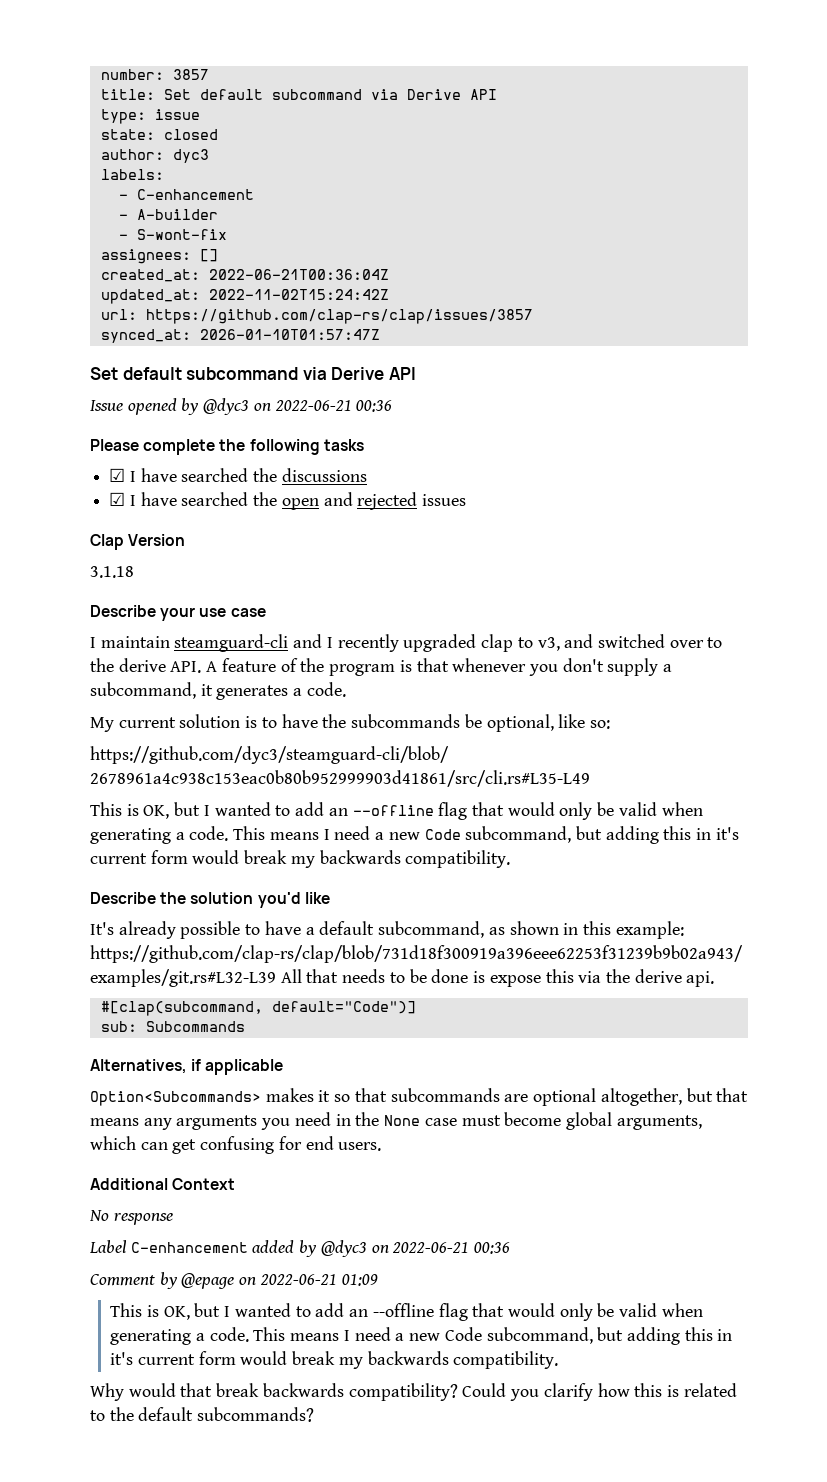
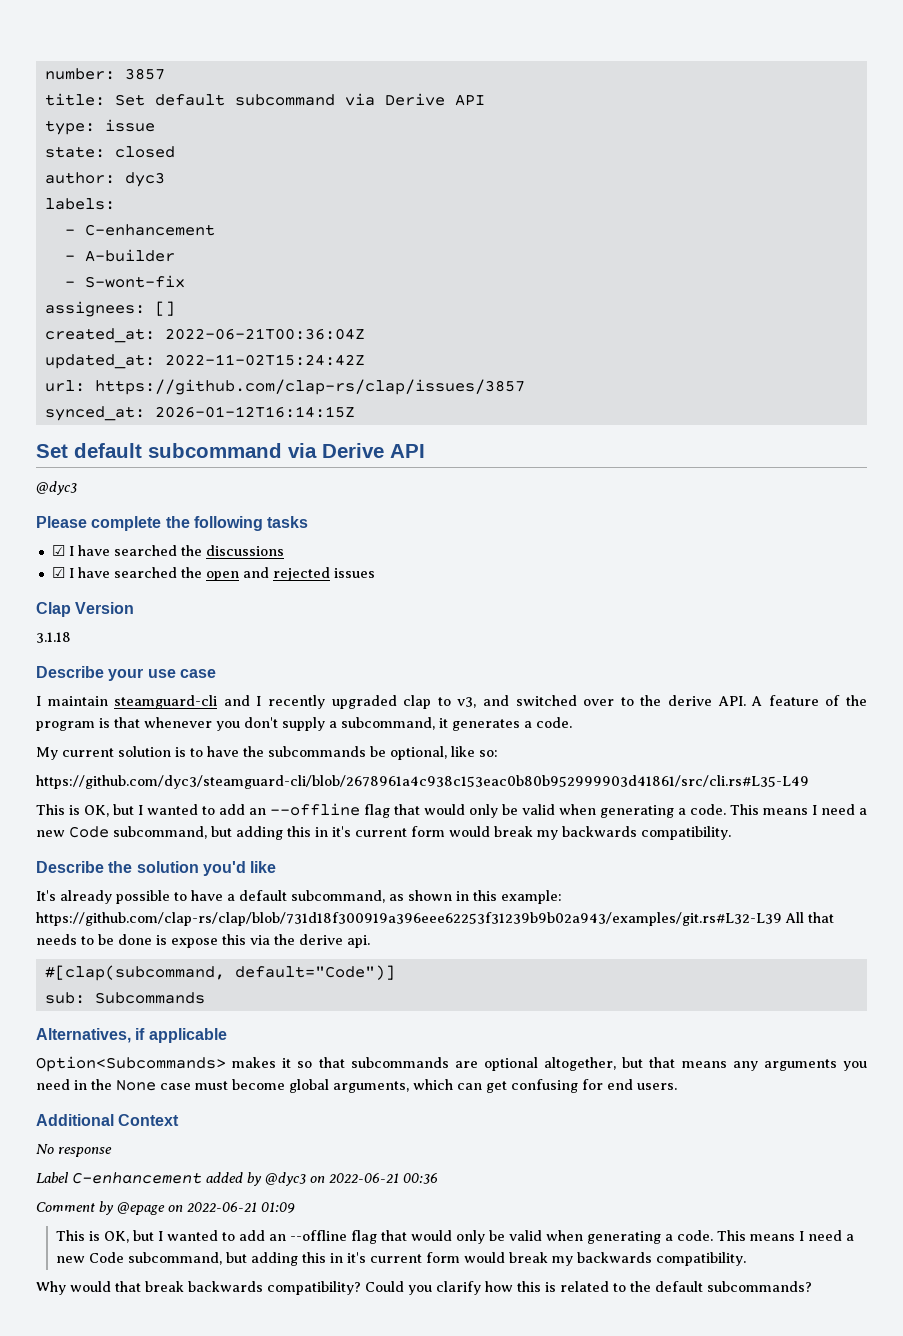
[199,329,380,340] [90,367,416,380] [90,398,393,415] 2026-01-10T01:57:47Z // Set default subcommand via Derive API // Issue opened by @dyc3 on 2022-06-21 00:36 -> [154,406,355,418] [36,443,425,458] [36,481,77,495] 2026-01-12T16:14:15Z // Set default subcommand via Derive API // @dyc3

